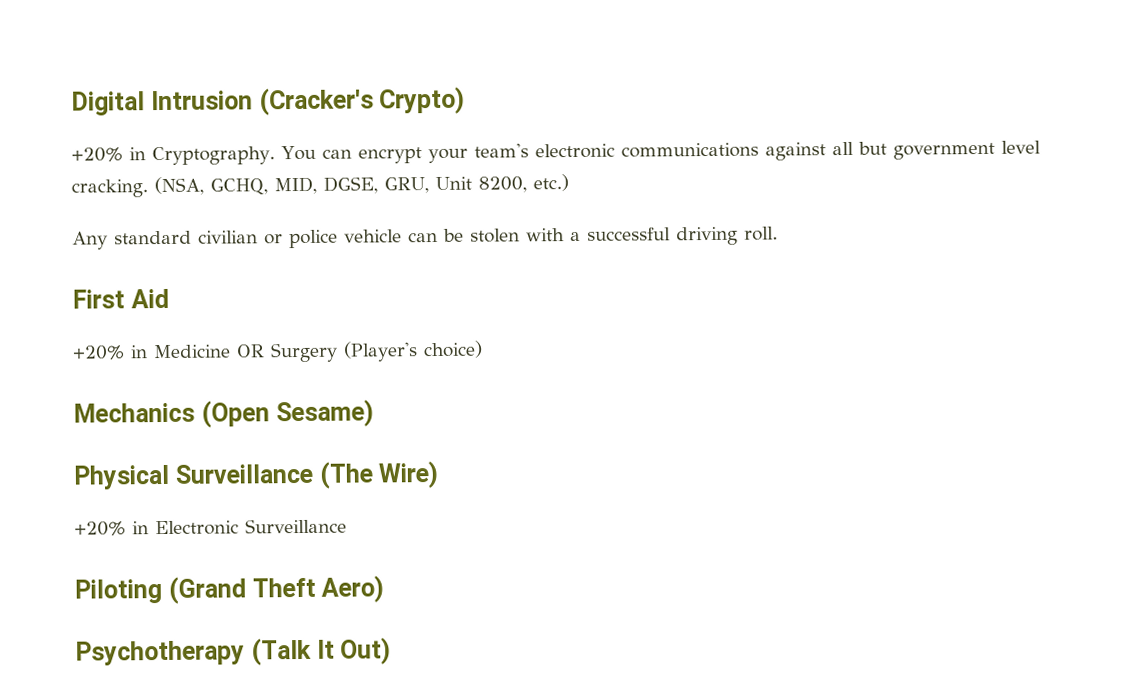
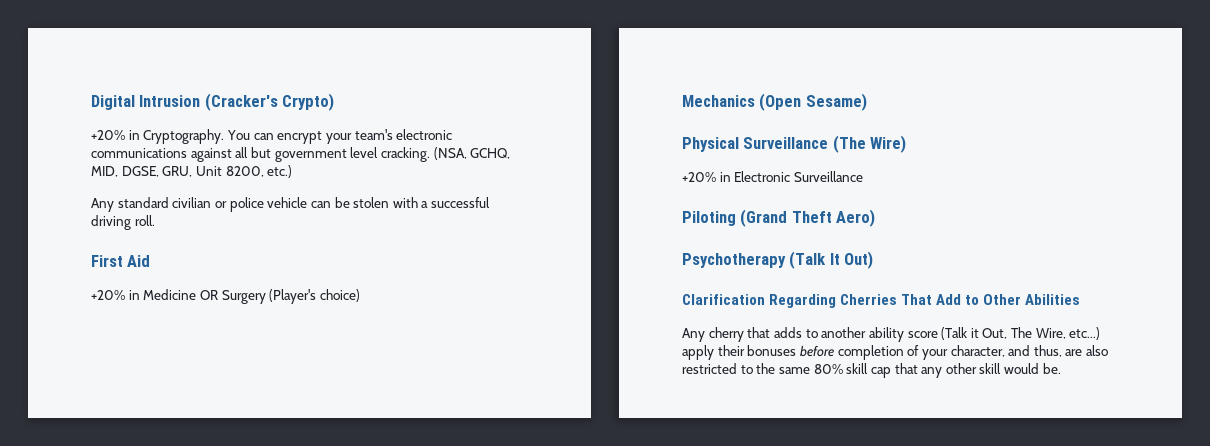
(392, 651) none -> [682,294,1081,308] [682,327,1101,342] [682,345,1109,360] [682,363,1061,378] // Clarification Regarding Cherries That Add to Other Abilities // Any cherry that adds to another ability score (Talk it Out, The Wire, etc...) apply their bonuses before completion of your character, and thus, are also restricted to the same 80% skill cap that any other skill would be.

